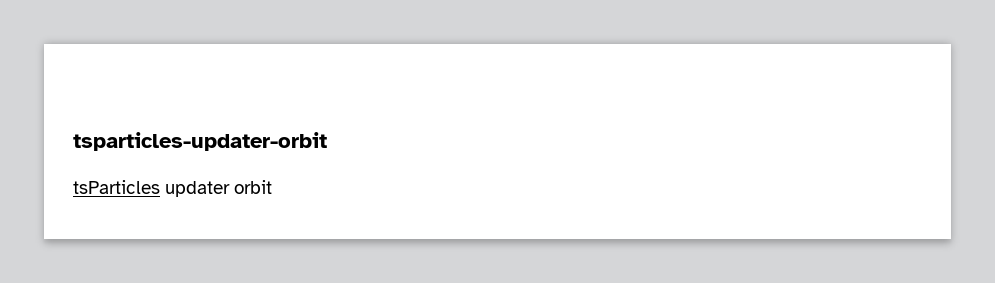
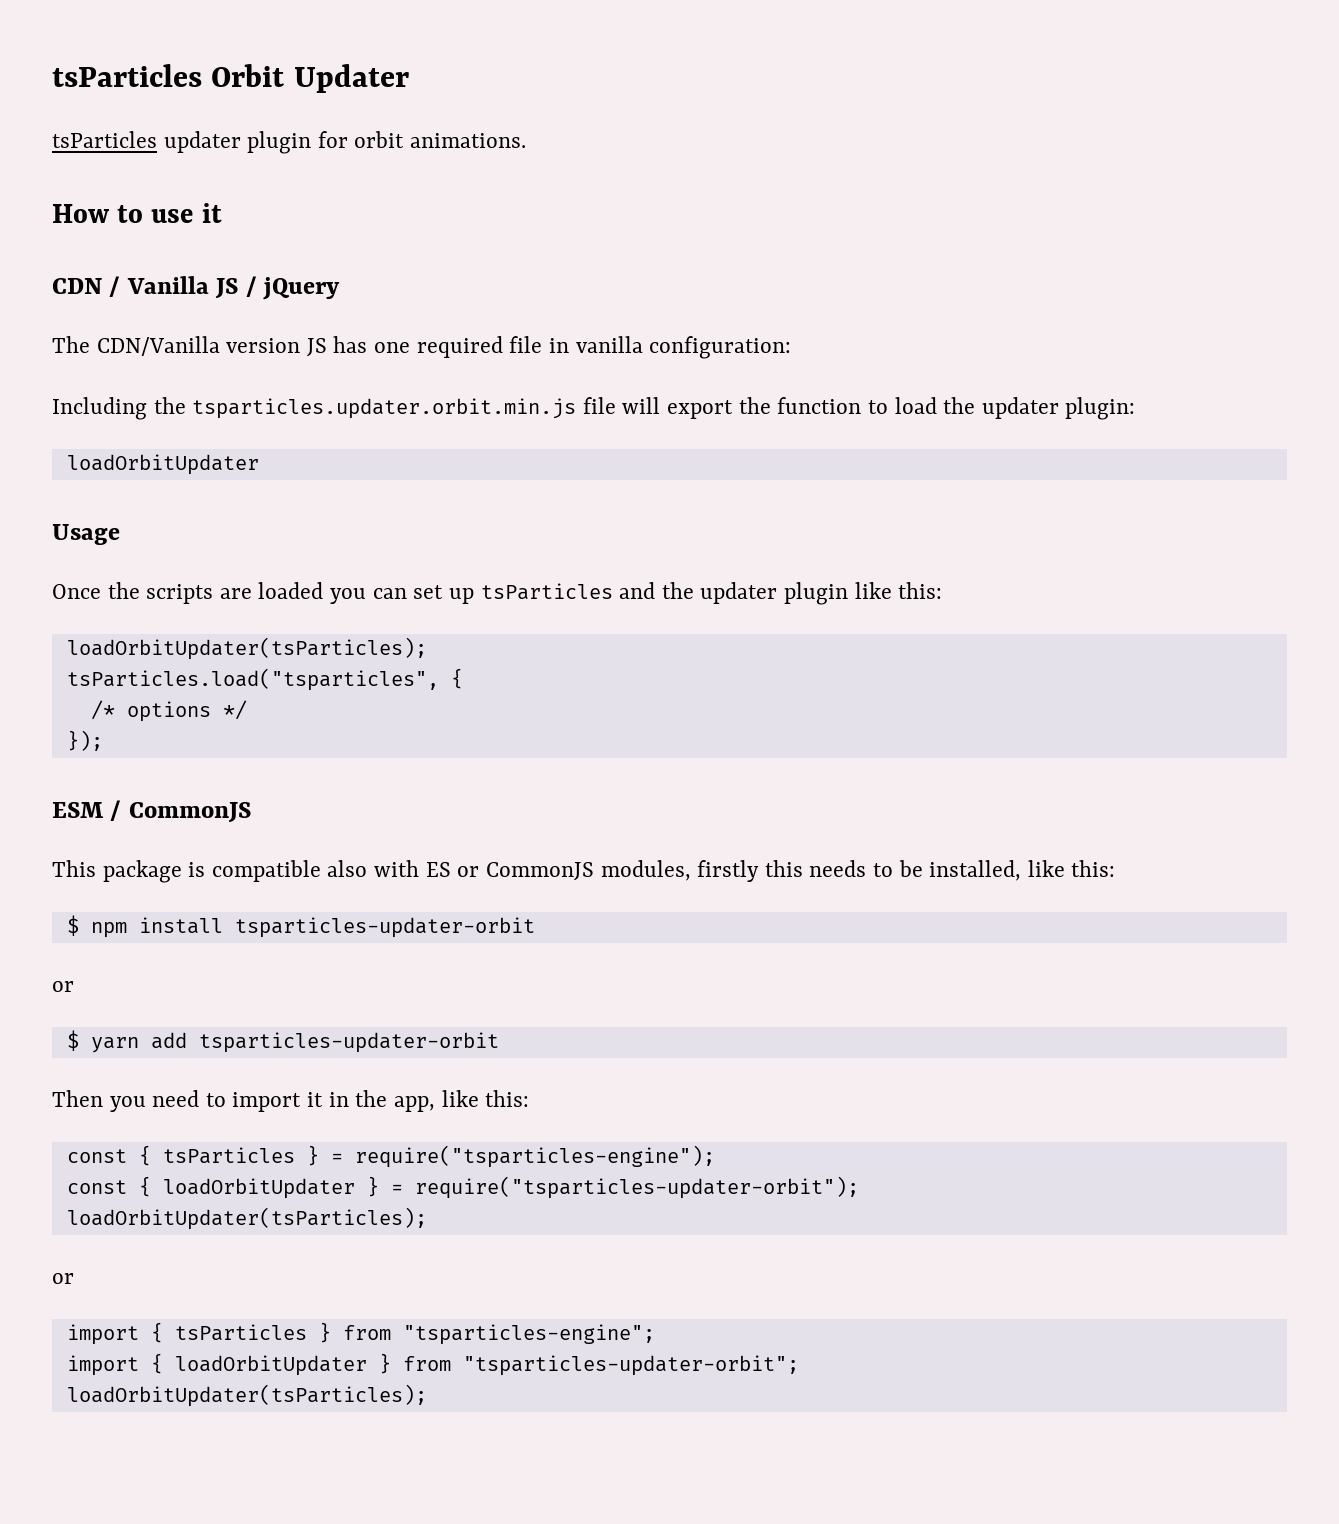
[73,132,327,151] tsparticles-updater-orbit -> [52,64,409,93] tsParticles Orbit Updater
[234,180,273,194] orbit -> [247,131,527,154] [52,203,222,223] [52,276,341,300] [52,336,792,359] [52,397,1136,420] [66,454,259,475] [52,524,120,545] [52,582,943,605] [66,637,427,660] [66,668,463,691] [90,700,247,722] [66,730,103,751] [52,800,251,823] [52,860,1116,883] [66,915,535,938] [52,981,74,992] [66,1030,499,1053] [52,1090,530,1112] [66,1145,715,1168] [66,1176,859,1199] [66,1207,427,1230] [52,1273,74,1284] [66,1322,655,1345] [66,1353,799,1376] [66,1384,427,1407] plugin for orbit animations. // How to use it // CDN / Vanilla JS / jQuery // The CDN/Vanilla version JS has one required file in vanilla configuration: // Including the tsparticles.updater.orbit.min.js file will export the function to load the updater plugin: // loadOrbitUpdater // Usage // Once the scripts are loaded you can set up tsParticles and the updater plugin like this: // loadOrbitUpdater(tsParticles); // tsParticles.load("tsparticles", { // /* options */ // }); // ESM / CommonJS // This package is compatible also with ES or CommonJS modules, firstly this needs to be installed, like this: // $ npm install tsparticles-updater-orbit // or // $ yarn add tsparticles-updater-orbit // Then you need to import it in the app, like this: // const { tsParticles } = require("tsparticles-engine"); // const { loadOrbitUpdater } = require("tsparticles-updater-orbit"); // loadOrbitUpdater(tsParticles); // or // import { tsParticles } from "tsparticles-engine"; // import { loadOrbitUpdater } from "tsparticles-updater-orbit"; // loadOrbitUpdater(tsParticles);

